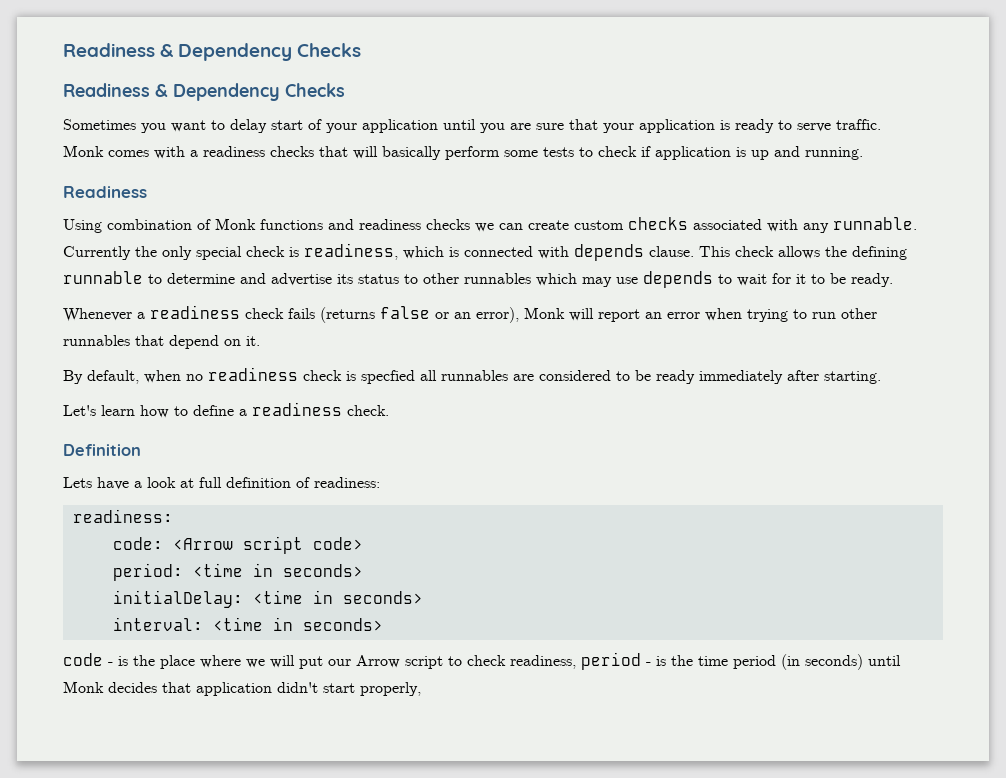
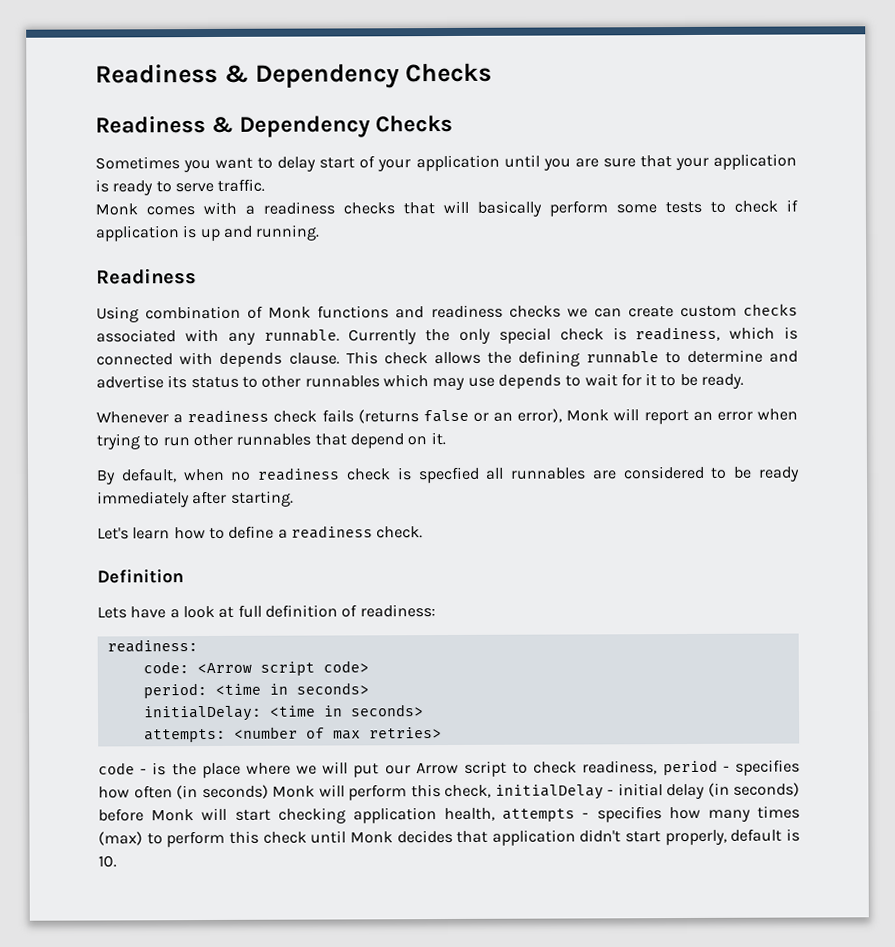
[112,617,383,631] interval: <time in seconds> -> [143,726,442,743] attempts: <number of max retries>
[656,654,863,670] is the time period (in seconds) -> [735,759,800,776] [98,782,800,801] [98,805,800,824] [98,830,307,848] specifies how often (in seconds) Monk will perform this check, initialDelay - initial delay (in seconds) before Monk will start checking application health, attempts - specifies how many times (max) to perform this check
(421, 689) none -> [730,828,800,842] [98,855,117,868] default is 10.

